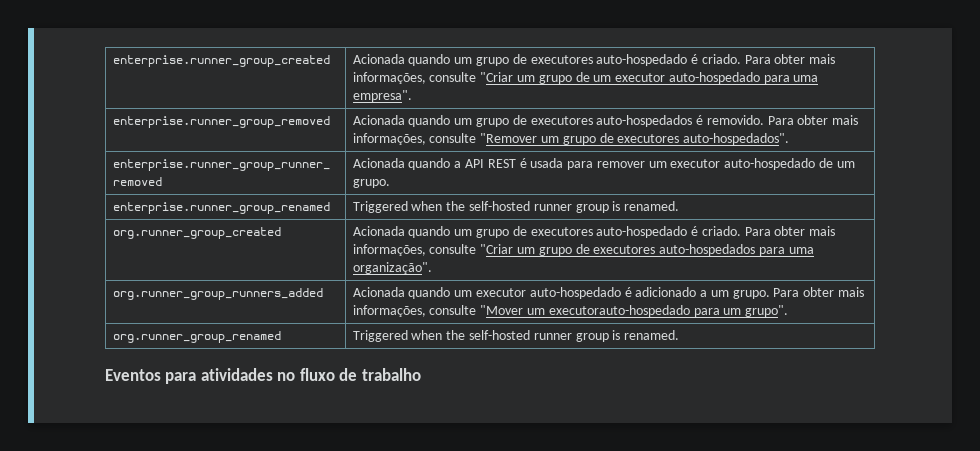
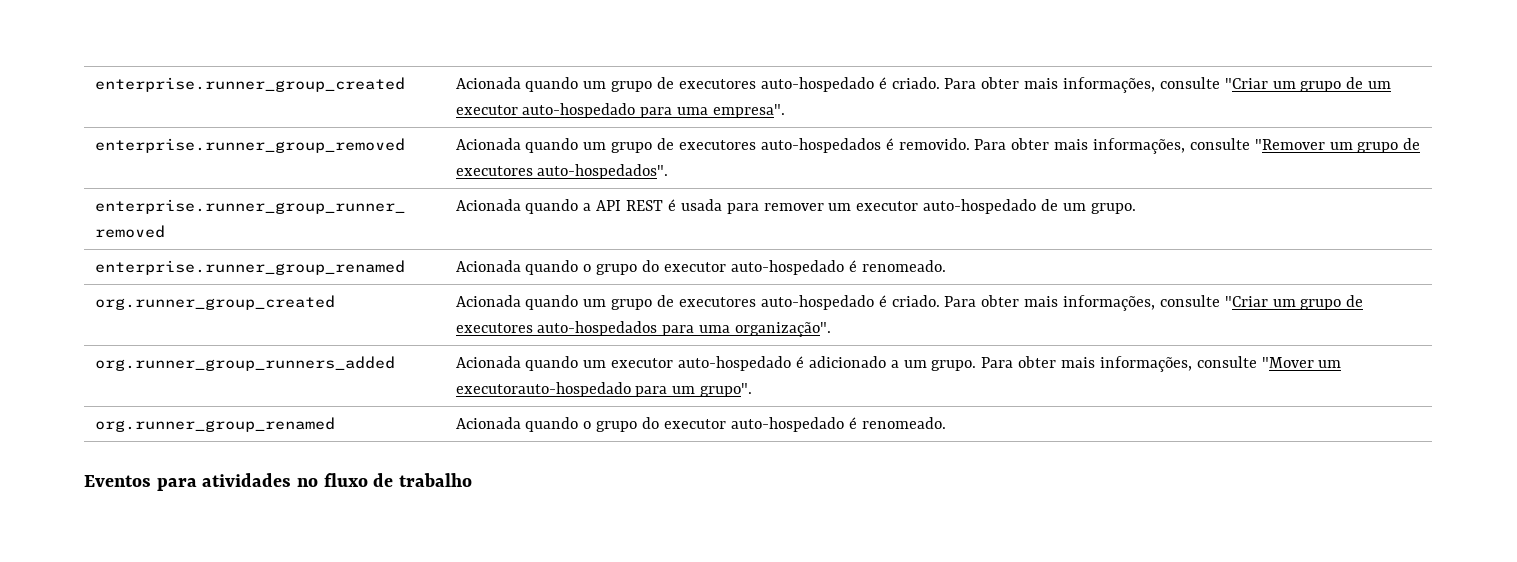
[352,201,680,213] Triggered when the self-hosted runner group is renamed. -> [455,260,946,275] Acionada quando o grupo do executor auto-hospedado é renomeado.
[352,330,680,342] Triggered when the self-hosted runner group is renamed. -> [455,417,946,432] Acionada quando o grupo do executor auto-hospedado é renomeado.

